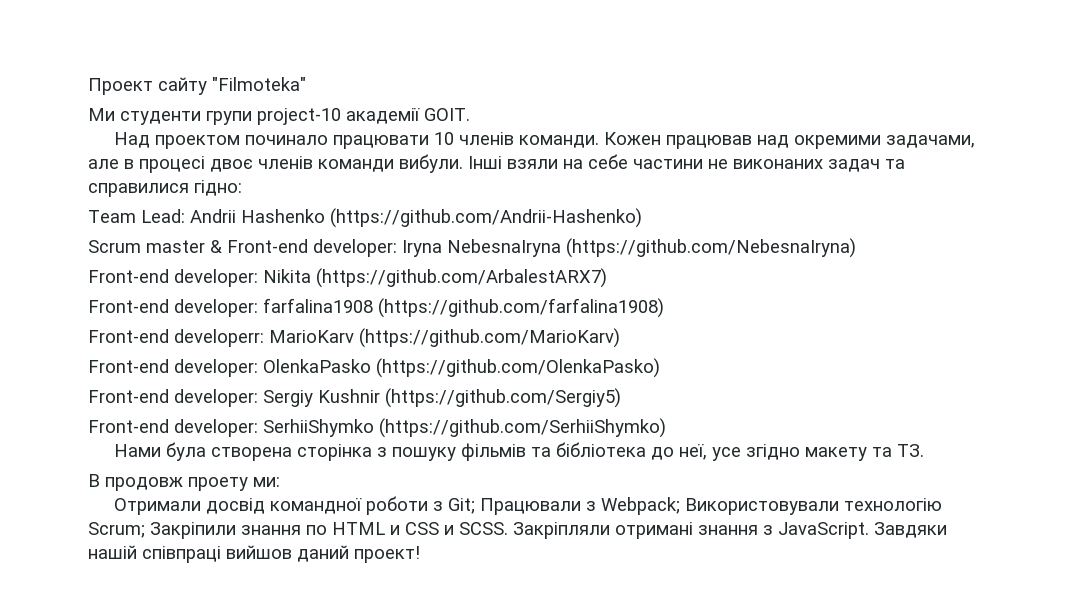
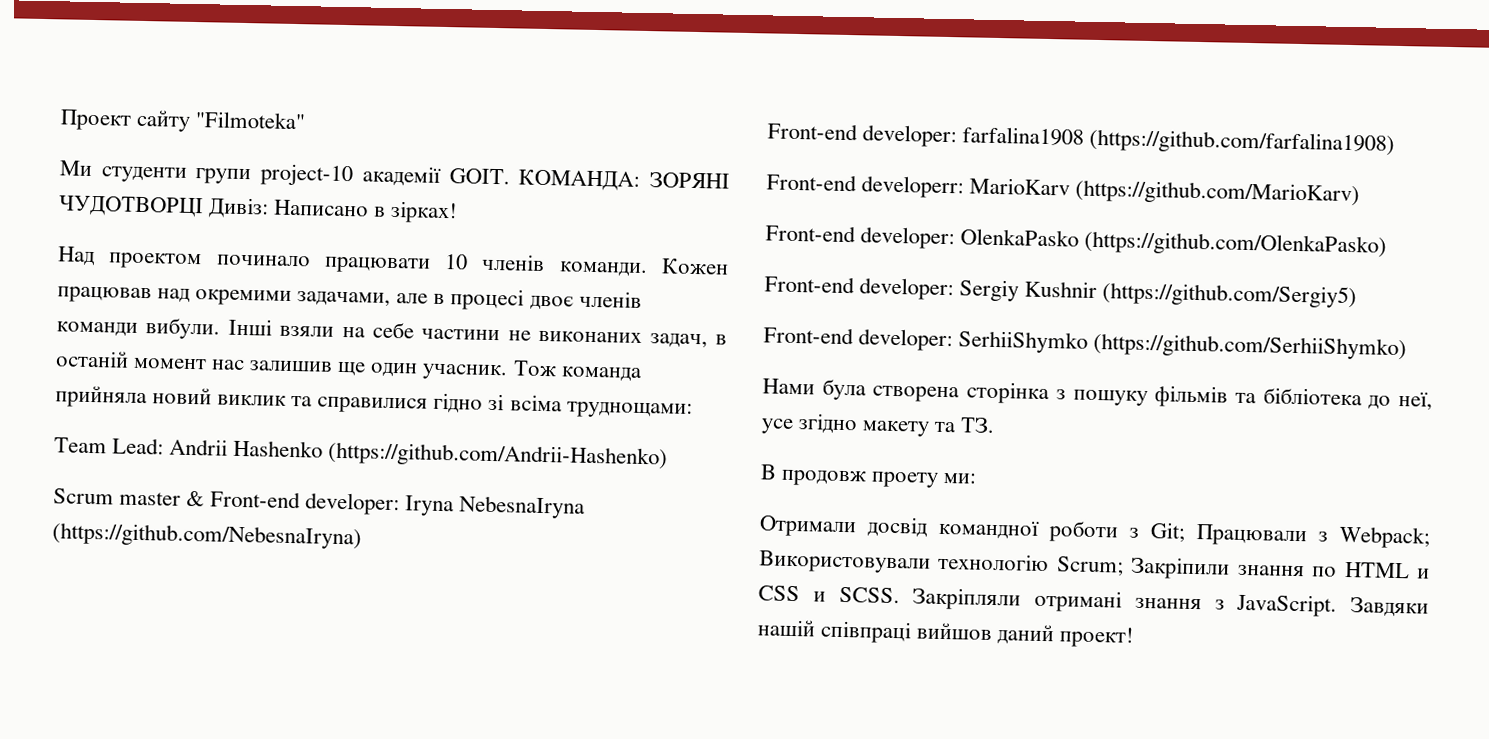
(470, 114) none -> [518,169,730,191] [58,195,459,224] КОМАНДА: ЗОРЯНІ ЧУДОТВОРЦІ Дивіз: Написано в зірках!
[828,159,905,172] [88,180,242,197] задач та справилися гідно: -> [649,333,727,349] [55,350,643,382] [55,385,693,419] задач, в останій момент нас залишив ще один учасник. Тож команда прийняла новий виклик та справилися гідно зі всіма труднощами:
[88,268,607,288] // Front-end developer: Nikita (https://github.com/ArbalestARX7) -> (362, 536) none

